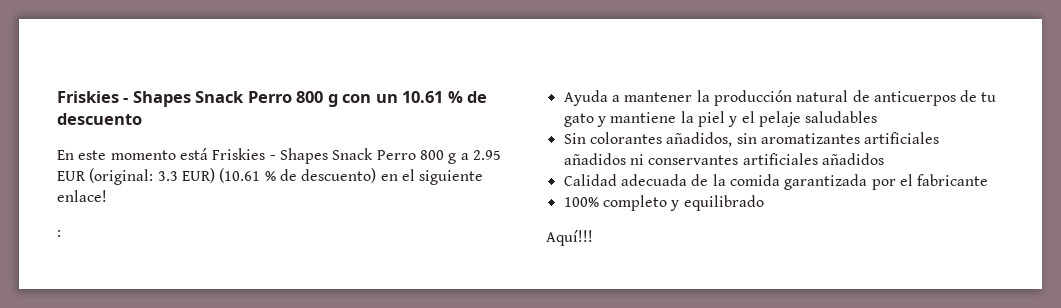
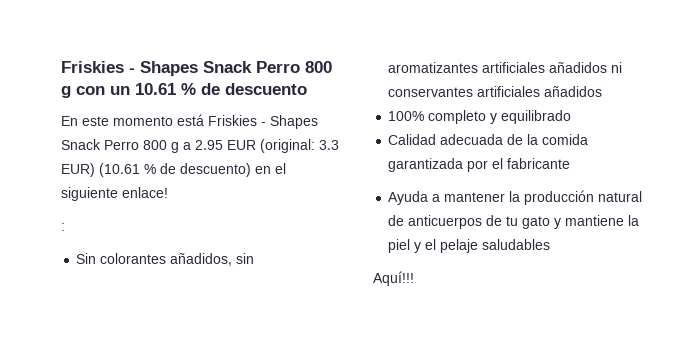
(61, 233) none -> [76,253,255,266] [388,62,623,73] [388,86,603,97] [388,110,572,124] [388,134,589,145] [388,158,571,172] // Sin colorantes añadidos, sin aromatizantes artificiales añadidos ni conservantes artificiales añadidos // 100% completo y equilibrado // Calidad adecuada de la comida garantizada por el fabricante
[563,132,940,147] [563,153,884,165] [563,174,989,190] [563,195,764,211] // Sin colorantes añadidos, sin aromatizantes artificiales añadidos ni conservantes artificiales añadidos // Calidad adecuada de la comida garantizada por el fabricante // 100% completo y equilibrado -> (551, 244) none

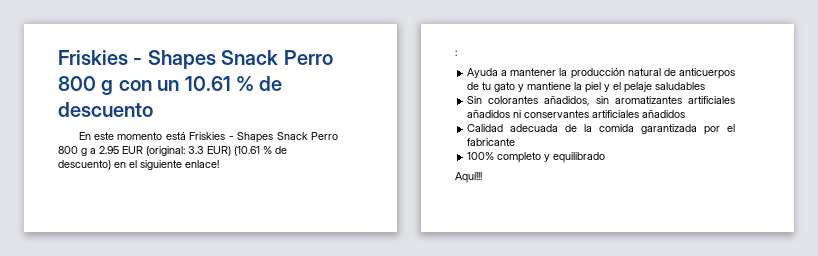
[76,253,255,266] [388,62,623,73] [388,86,603,97] [388,110,572,124] [388,134,589,145] [388,158,571,172] // Sin colorantes añadidos, sin aromatizantes artificiales añadidos ni conservantes artificiales añadidos // 100% completo y equilibrado // Calidad adecuada de la comida garantizada por el fabricante -> (457, 53) none
(551, 244) none -> [467,95,735,106] [467,109,686,118] [467,124,735,135] [467,138,516,146] [467,152,606,163] // Sin colorantes añadidos, sin aromatizantes artificiales añadidos ni conservantes artificiales añadidos // Calidad adecuada de la comida garantizada por el fabricante // 100% completo y equilibrado

